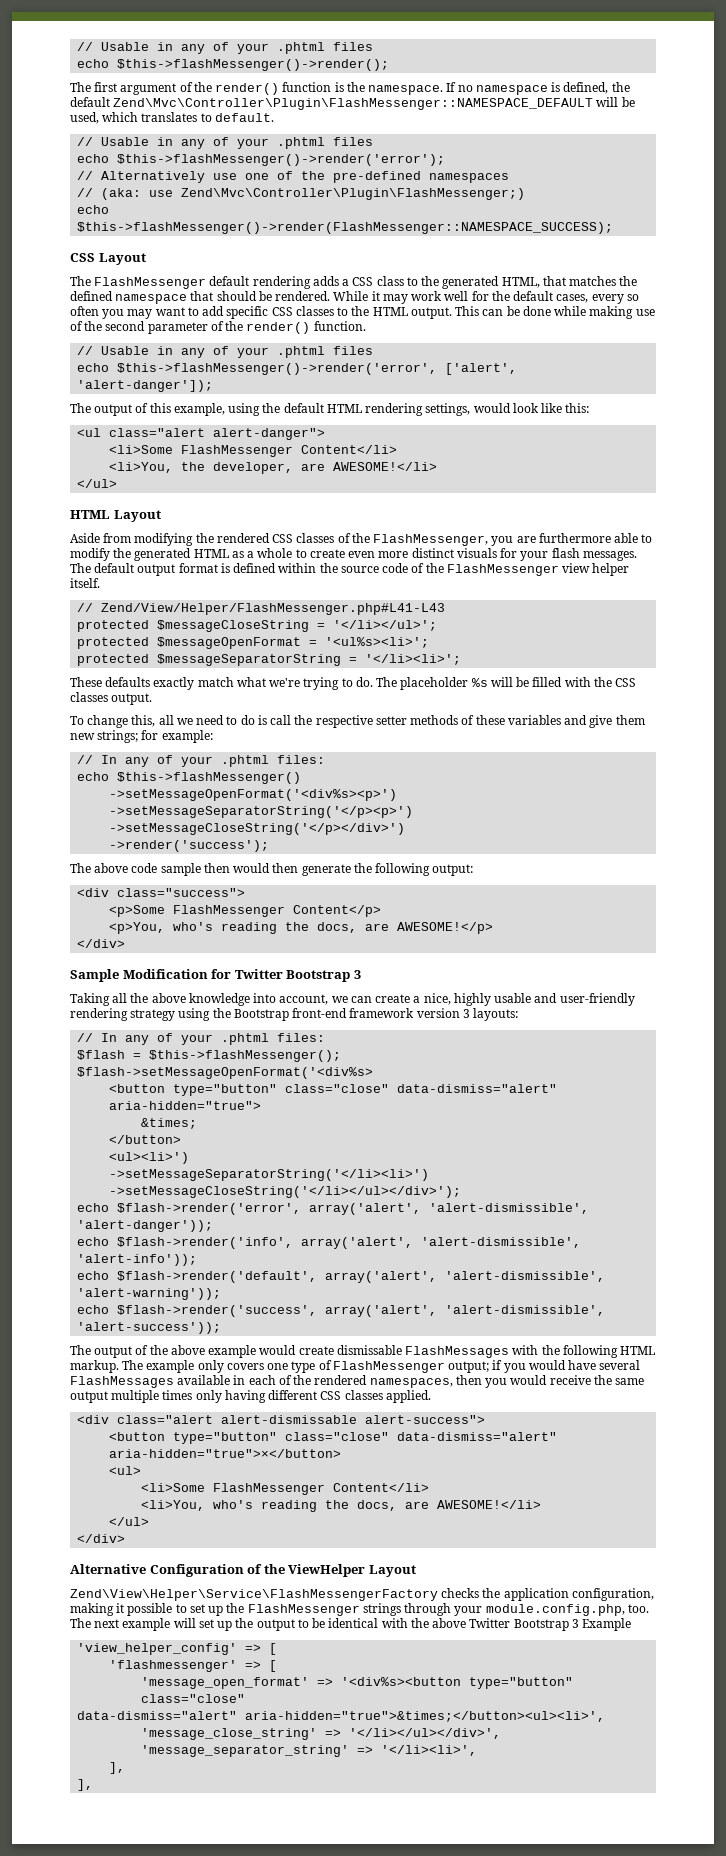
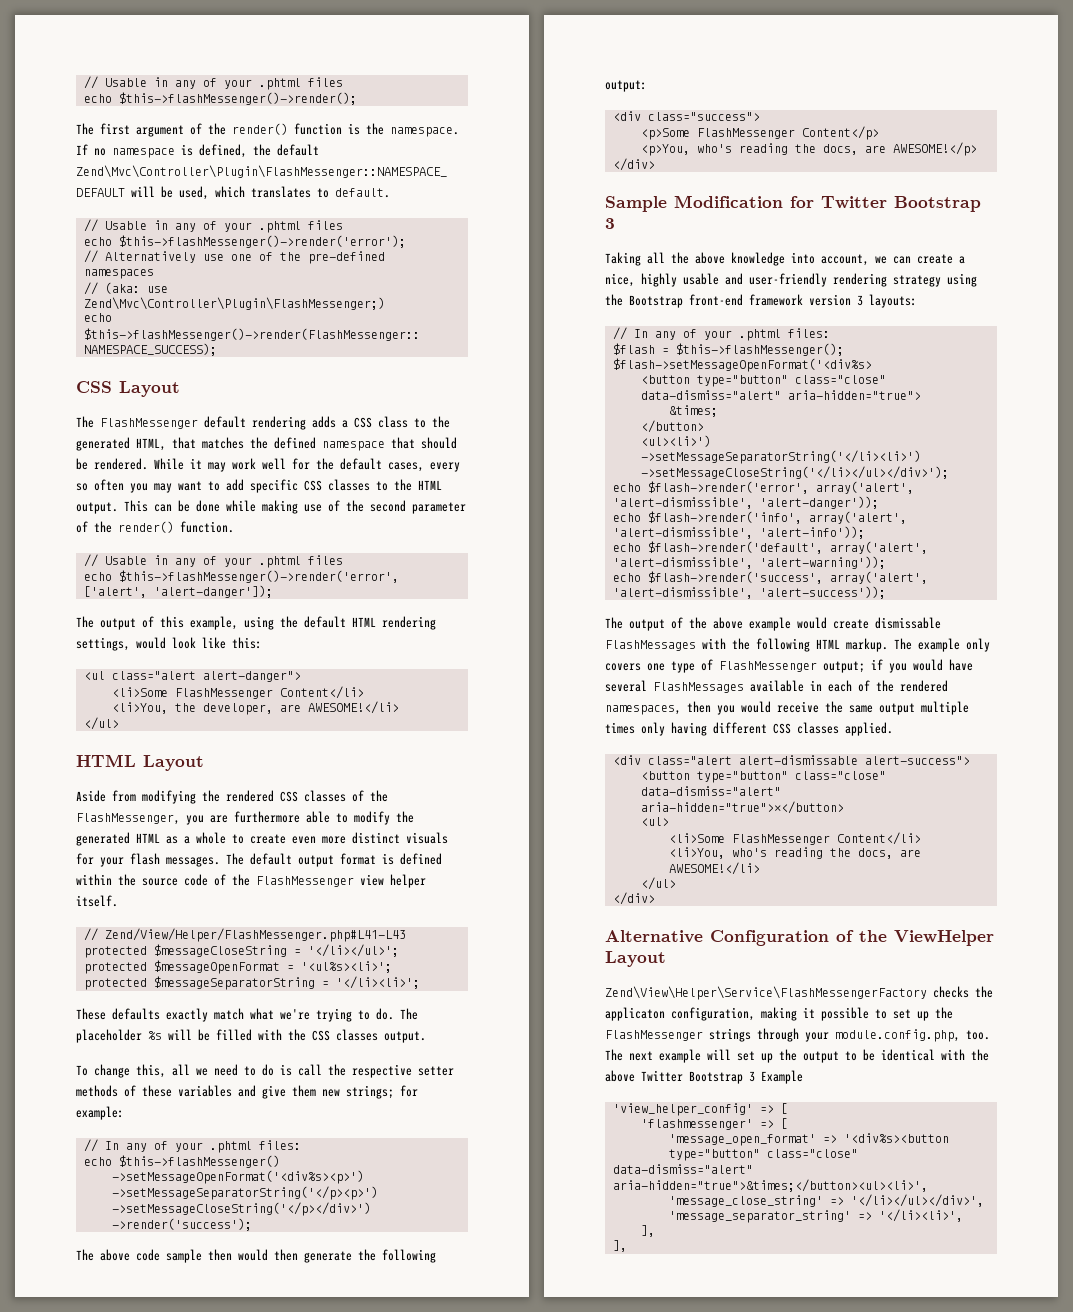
[503,1588,569,1601] application -> [605,1007,665,1021] applicaton

